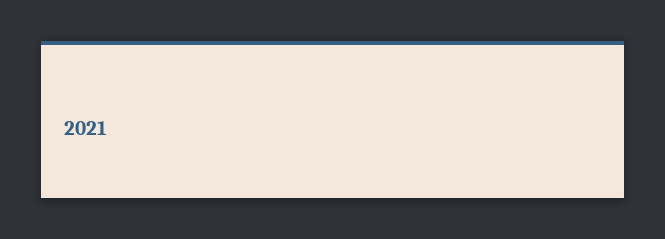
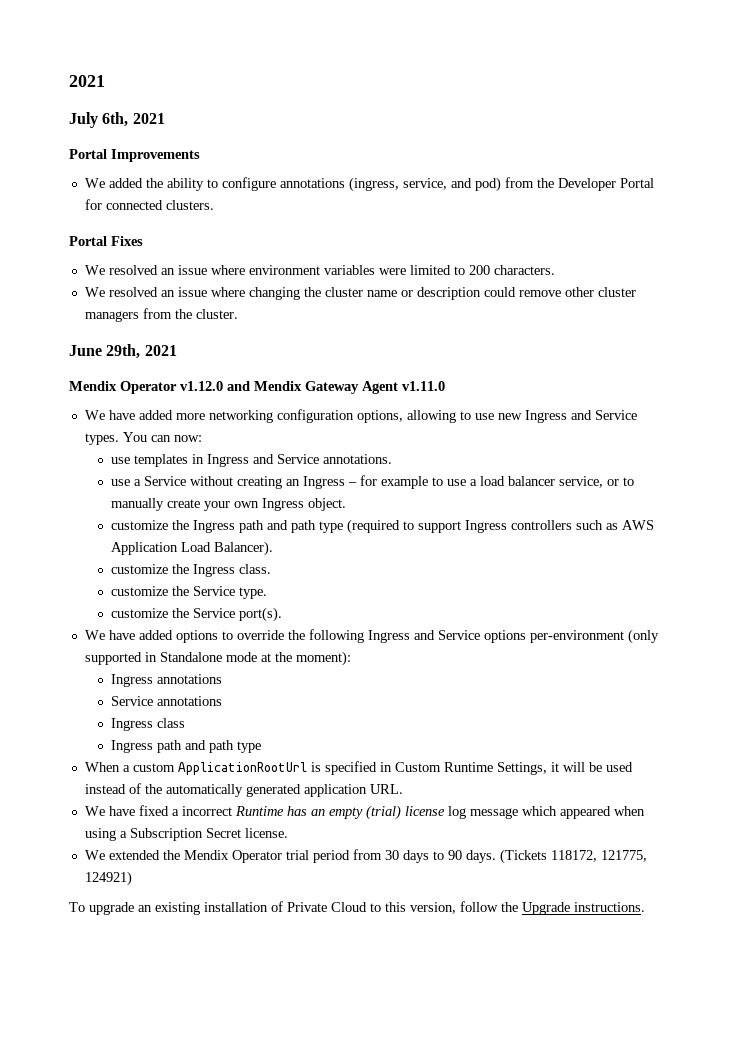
[64,121,107,135] 2021 -> [69,75,105,87] [69,112,165,128] [69,149,200,162] [84,177,654,192] [84,199,214,210] [69,236,143,246] [84,265,555,275] [84,287,636,300] [84,308,238,322] [69,344,177,359] [69,381,445,394] [84,409,637,423] [84,432,202,445] [111,454,393,467] [111,475,635,489] [111,498,347,511] [111,519,655,534] [111,541,274,556] [111,564,272,577] [111,586,268,599] [111,607,283,622] [84,629,659,644] [84,651,351,666] [111,674,223,687] [111,696,223,706] [111,718,186,731] [111,740,262,753] [84,761,633,775] [84,783,403,797] [84,805,645,820] [84,828,288,841] [84,849,647,864] [84,871,132,886] [69,901,645,915] 2021 // July 6th, 2021 // Portal Improvements // We added the ability to configure annotations (ingress, service, and pod) from the Developer Portal for connected clusters. // Portal Fixes // We resolved an issue where environment variables were limited to 200 characters. // We resolved an issue where changing the cluster name or description could remove other cluster managers from the cluster. // June 29th, 2021 // Mendix Operator v1.12.0 and Mendix Gateway Agent v1.11.0 // We have added more networking configuration options, allowing to use new Ingress and Service types. You can now: // use templates in Ingress and Service annotations. // use a Service without creating an Ingress – for example to use a load balancer service, or to manually create your own Ingress object. // customize the Ingress path and path type (required to support Ingress controllers such as AWS Application Load Balancer). // customize the Ingress class. // customize the Service type. // customize the Service port(s). // We have added options to override the following Ingress and Service options per-environment (only supported in Standalone mode at the moment): // Ingress annotations // Service annotations // Ingress class // Ingress path and path type // When a custom ApplicationRootUrl is specified in Custom Runtime Settings, it will be used instead of the automatically generated application URL. // We have fixed a incorrect Runtime has an empty (trial) license log message which appeared when using a Subscription Secret license. // We extended the Mendix Operator trial period from 30 days to 90 days. (Tickets 118172, 121775, 124921) // To upgrade an existing installation of Private Cloud to this version, follow the Upgrade instructions.

